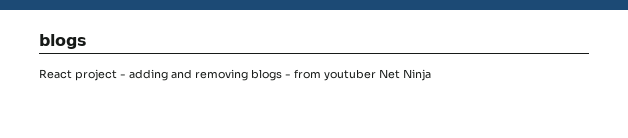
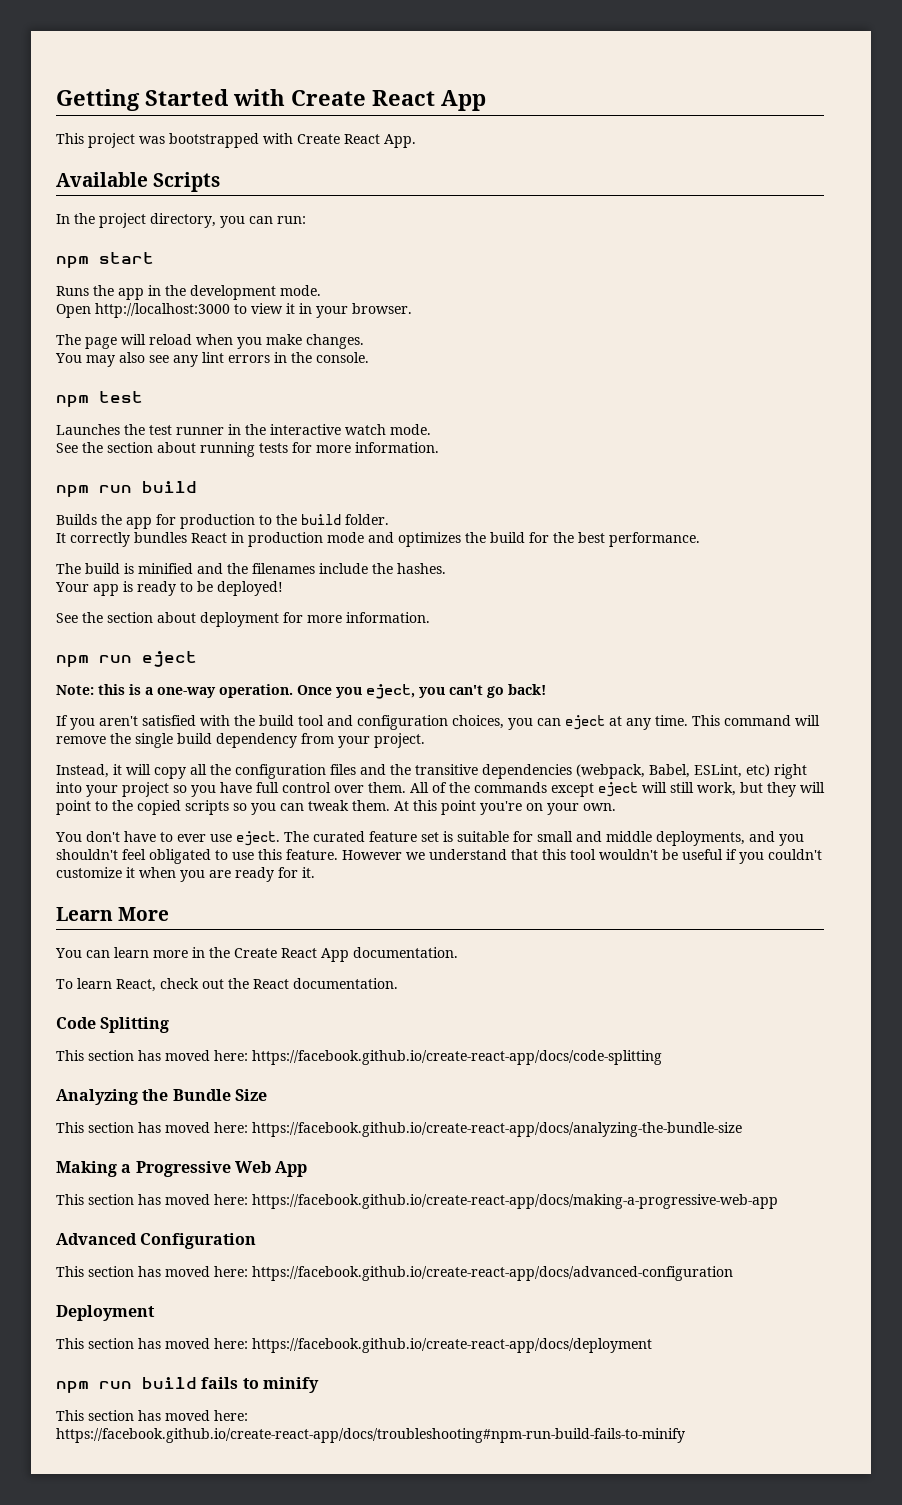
[39,34,87,49] [39,69,431,81] blogs // React project - adding and removing blogs - from youtuber Net Ninja -> [56,89,486,111] [56,133,416,148] [56,172,221,192] [56,213,306,228] [56,252,154,268] [56,285,321,300] [56,303,412,318] [56,334,364,349] [55,352,369,367] [56,391,143,407] [56,424,431,435] [56,442,439,457] [56,481,197,497] [56,514,389,529] [56,532,700,547] [56,563,446,574] [55,581,283,596] [56,612,430,627] [56,651,197,667] [56,684,546,699] [56,715,820,730] [56,733,425,748] [56,764,807,779] [56,782,825,797] [56,800,616,815] [55,831,804,846] [56,849,822,864] [56,867,315,882] [56,907,170,921] [55,947,458,962] [56,978,398,992] [56,1017,170,1033] [56,1050,662,1065] [56,1089,267,1105] [56,1122,742,1137] [56,1161,308,1177] [56,1194,778,1209] [56,1233,257,1249] [56,1266,733,1281] [56,1305,155,1321] [56,1338,652,1353] [56,1377,319,1393] [56,1410,248,1421] [56,1428,685,1443] Getting Started with Create React App // This project was bootstrapped with Create React App. // Available Scripts // In the project directory, you can run: // npm start // Runs the app in the development mode. // Open http://localhost:3000 to view it in your browser. // The page will reload when you make changes. // You may also see any lint errors in the console. // npm test // Launches the test runner in the interactive watch mode. // See the section about running tests for more information. // npm run build // Builds the app for production to the build folder. // It correctly bundles React in production mode and optimizes the build for the best performance. // The build is minified and the filenames include the hashes. // Your app is ready to be deployed! // See the section about deployment for more information. // npm run eject // Note: this is a one-way operation. Once you eject, you can't go back! // If you aren't satisfied with the build tool and configuration choices, you can eject at any time. This command will remove the single build dependency from your project. // Instead, it will copy all the configuration files and the transitive dependencies (webpack, Babel, ESLint, etc) right into your project so you have full control over them. All of the commands except eject will still work, but they will point to the copied scripts so you can tweak them. At this point you're on your own. // You don't have to ever use eject. The curated feature set is suitable for small and middle deployments, and you shouldn't feel obligated to use this feature. However we understand that this tool wouldn't be useful if you couldn't customize it when you are ready for it. // Learn More // You can learn more in the Create React App documentation. // To learn React, check out the React documentation. // Code Splitting // This section has moved here: https://facebook.github.io/create-react-app/docs/code-splitting // Analyzing the Bundle Size // This section has moved here: https://facebook.github.io/create-react-app/docs/analyzing-the-bundle-size // Making a Progressive Web App // This section has moved here: https://facebook.github.io/create-react-app/docs/making-a-progressive-web-app // Advanced Configuration // This section has moved here: https://facebook.github.io/create-react-app/docs/advanced-configuration // Deployment // This section has moved here: https://facebook.github.io/create-react-app/docs/deployment // npm run build fails to minify // This section has moved here: https://facebook.github.io/create-react-app/docs/troubleshooting#npm-run-build-fails-to-minify

